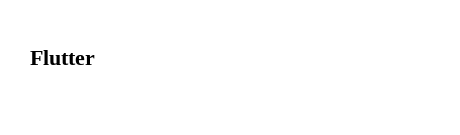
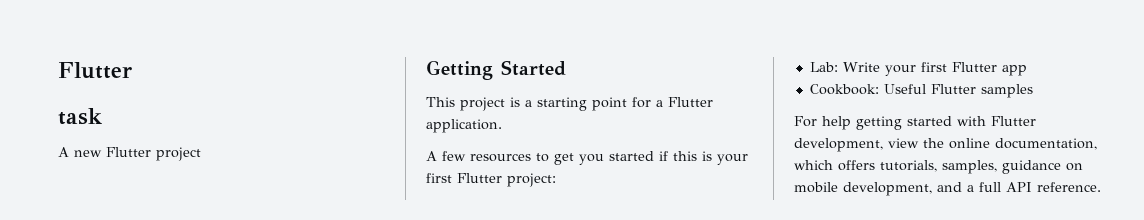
[30,50,95,65] Flutter -> [58,62,132,79] [58,108,102,125] [58,147,201,161] [426,60,566,80] [426,97,713,111] [426,119,502,133] [426,151,748,165] [426,173,556,187] [809,62,1027,76] [809,84,1033,98] [794,116,1036,130] [794,138,1097,152] [794,160,1083,174] [794,182,1101,196] Flutter // task // A new Flutter project // Getting Started // This project is a starting point for a Flutter application. // A few resources to get you started if this is your first Flutter project: // Lab: Write your first Flutter app // Cookbook: Useful Flutter samples // For help getting started with Flutter development, view the online documentation, which offers tutorials, samples, guidance on mobile development, and a full API reference.

